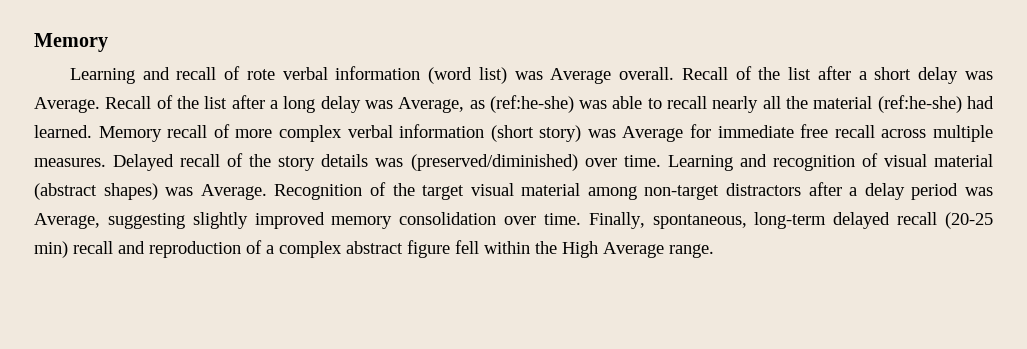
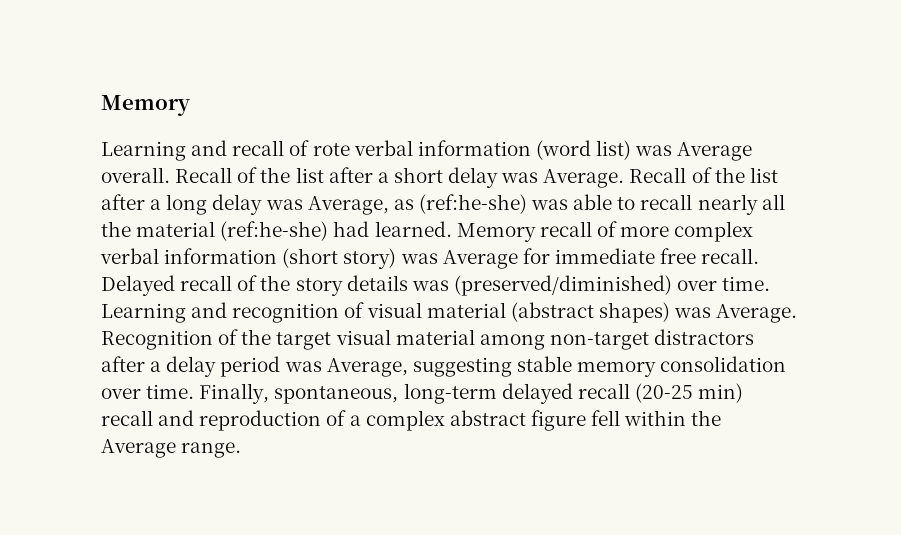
[834,125,994,142] [34,158,106,167] recall across multiple measures. -> [701,248,760,264] recall.
[192,212,325,229] slightly improved -> [516,356,572,372] stable
[562,241,598,258] High -> (722, 418) none

